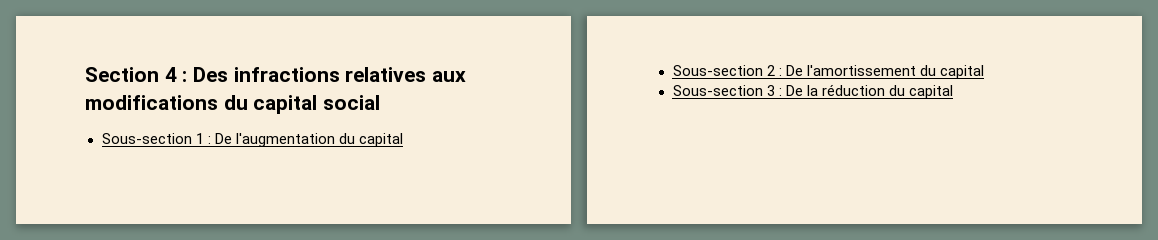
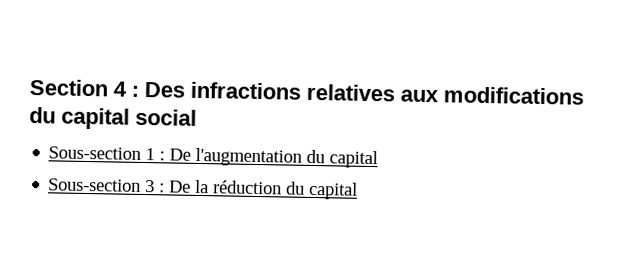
[672,65,984,79] // Sous-section 2 : De l'amortissement du capital -> (379, 159) none

